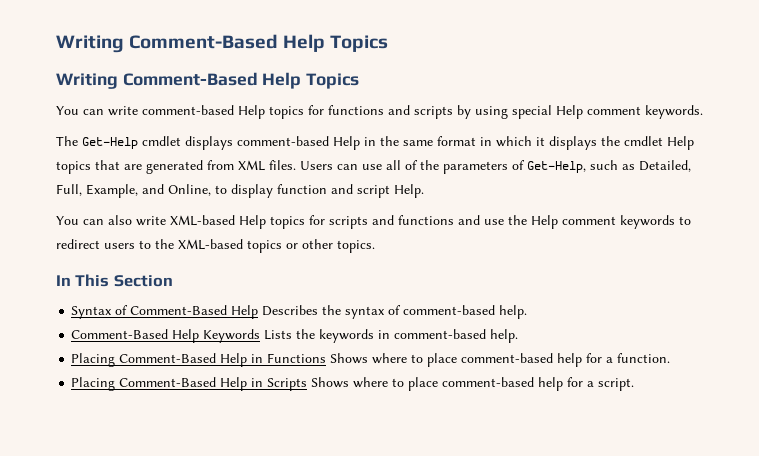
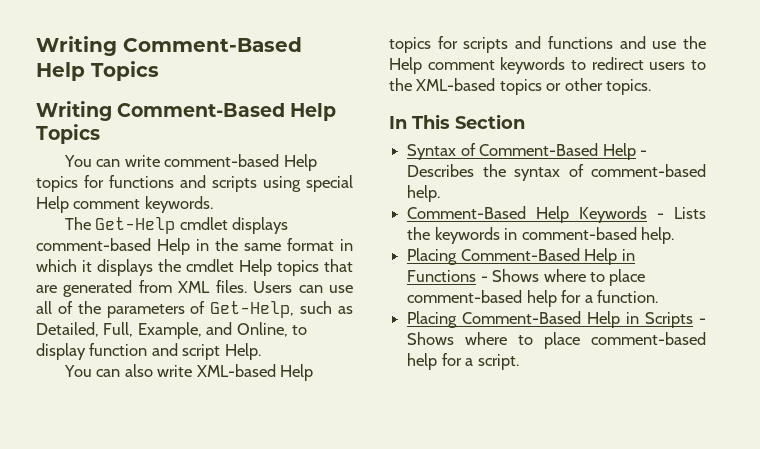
[457,105,471,119] by -> (257, 184) none
(259, 312) none -> [639,150,647,156] -
(261, 336) none -> [657,213,665,219] -
(327, 358) none -> [480,276,488,282] -
(308, 384) none -> [699,318,706,324] -

